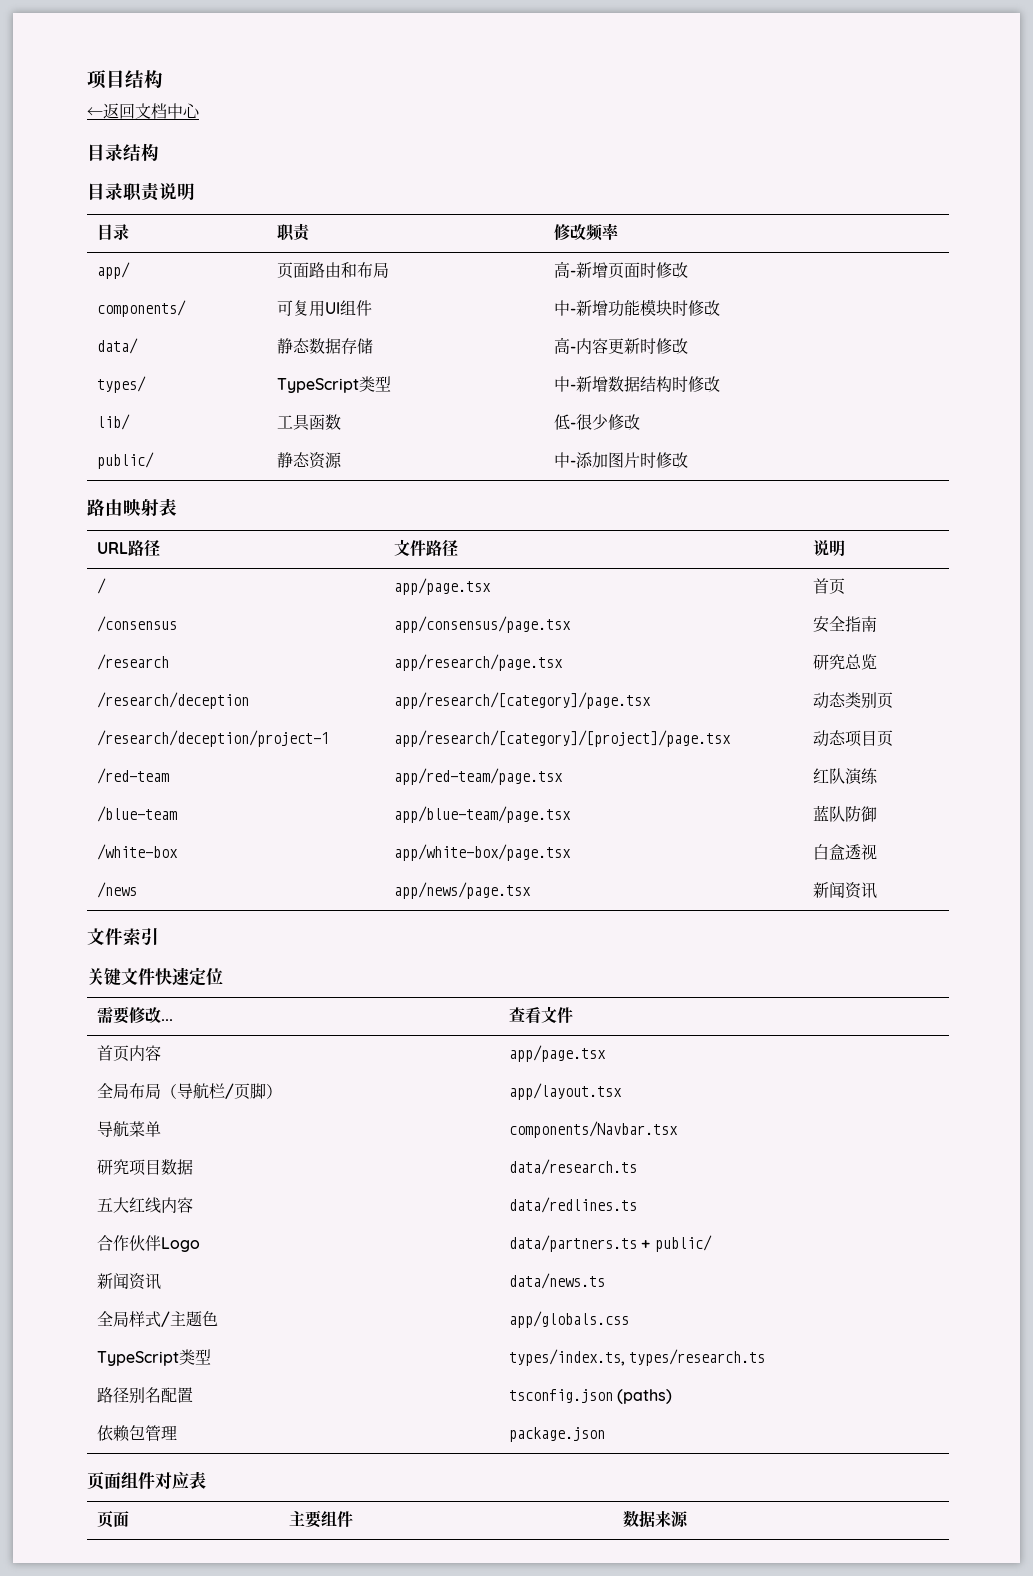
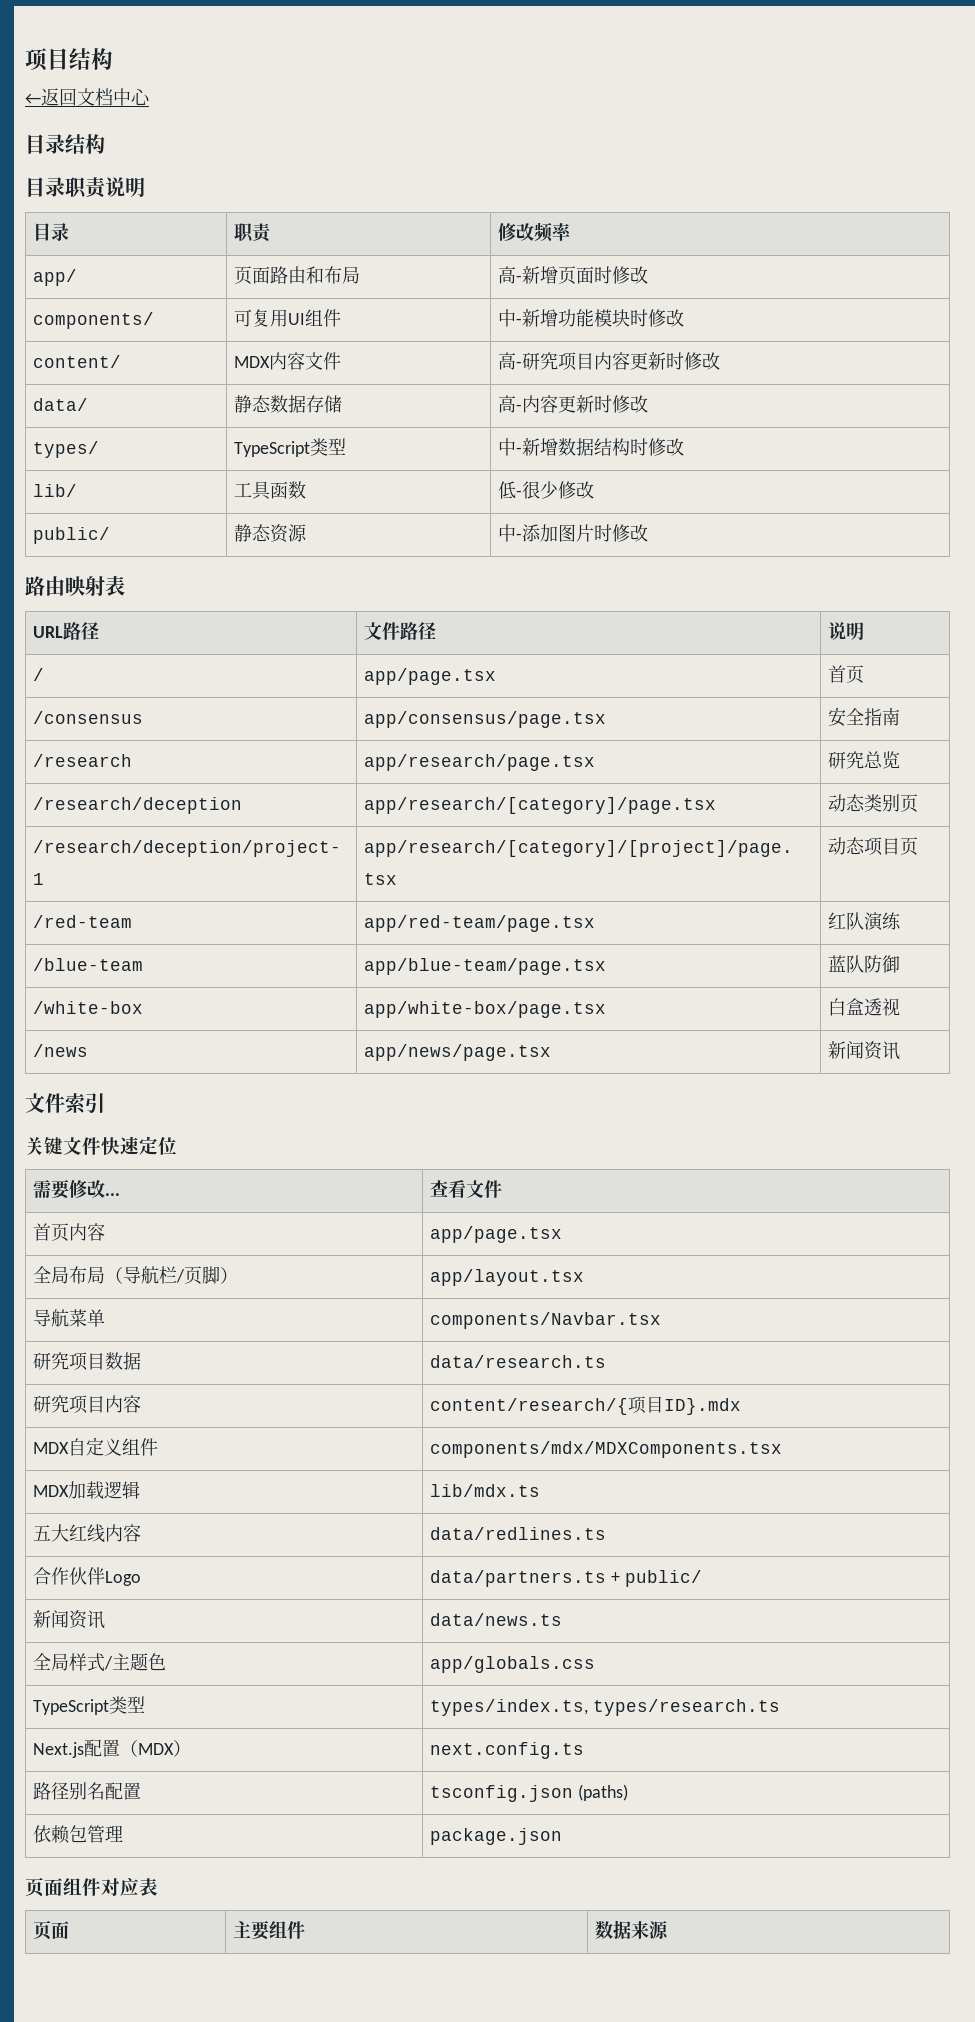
(721, 308) none -> [33,355,122,368] [234,352,342,370] [498,352,721,371] // content/ | MDX内容文件 | 高-研究项目内容更新时修改
(638, 1167) none -> [33,1395,142,1414] [430,1396,742,1415] [33,1437,159,1456] [430,1441,783,1458] [33,1481,141,1499] [430,1484,541,1497] // 研究项目内容 | content/research/{项目ID}.mdx // MDX自定义组件 | components/mdx/MDXComponents.tsx // MDX加载逻辑 | lib/mdx.ts
(766, 1357) none -> [33,1739,192,1758] [430,1742,585,1759] // Next.js配置（MDX） | next.config.ts

